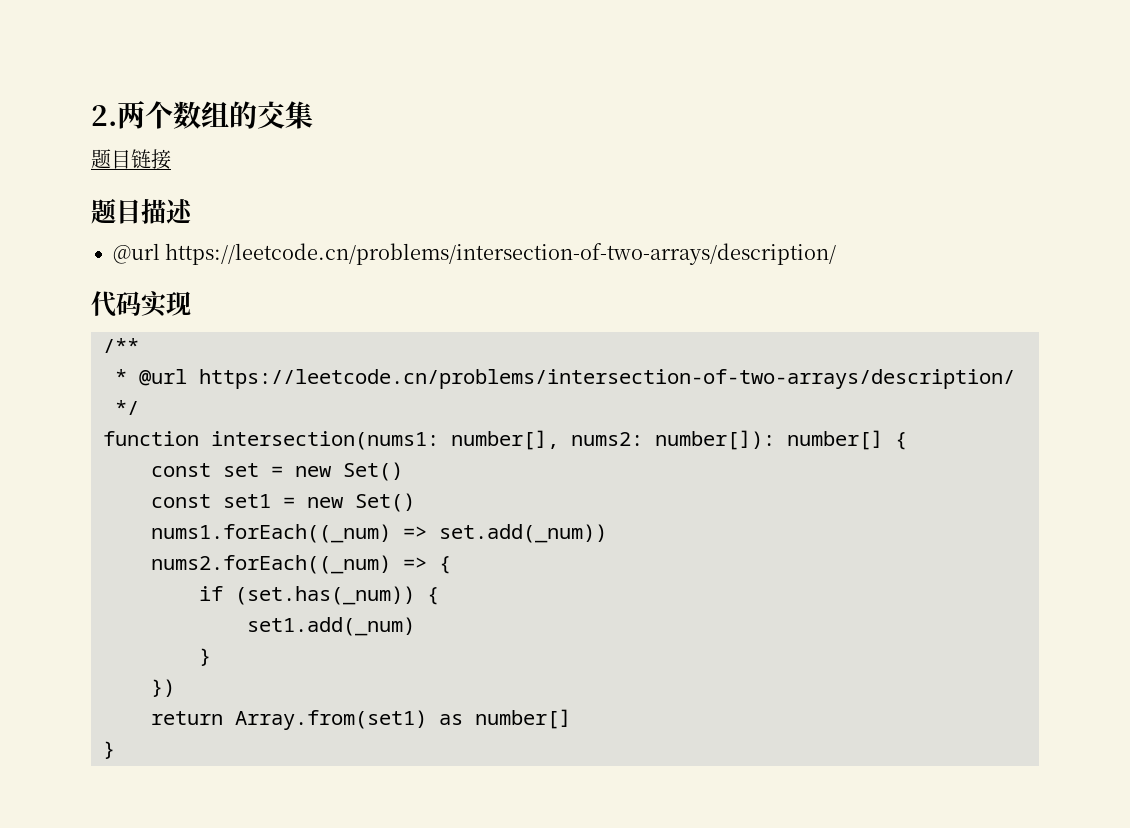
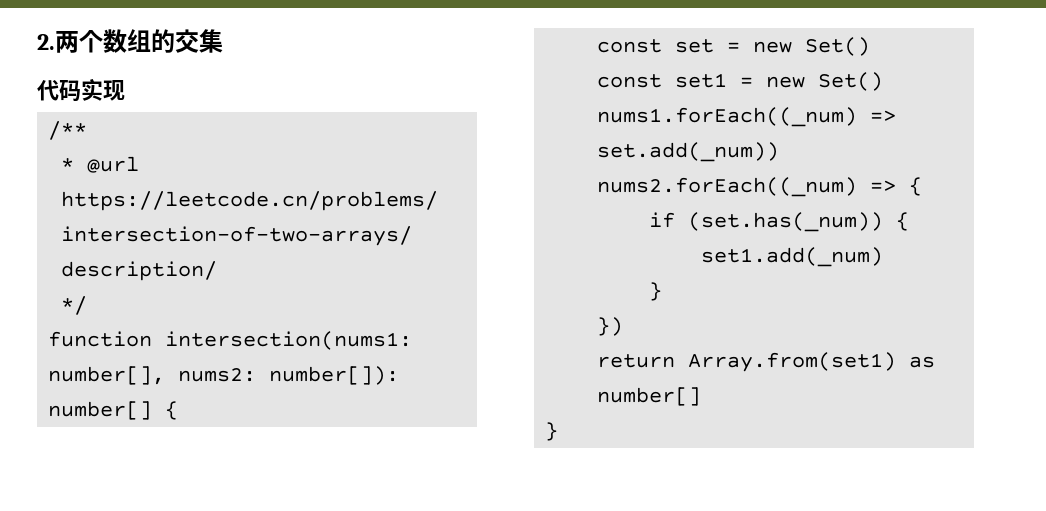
[91,149,171,170] [91,198,193,224] [113,243,837,265] // 题目链接 // 题目描述 // @url https://leetcode.cn/problems/intersection-of-two-arrays/description/ -> (223, 41) none

